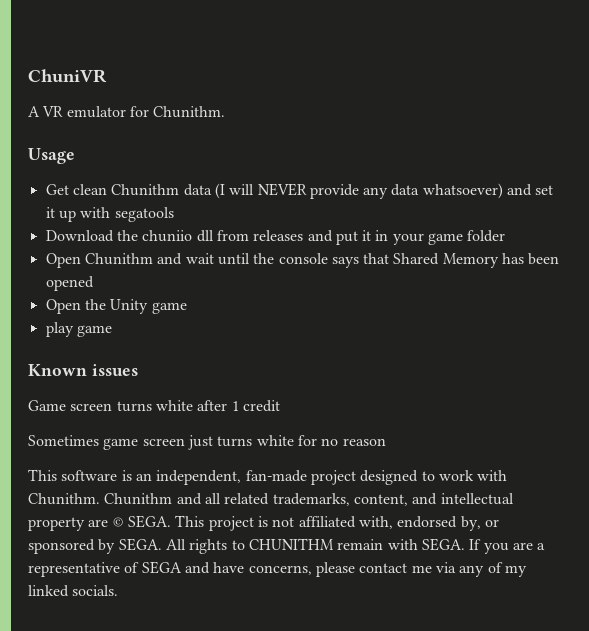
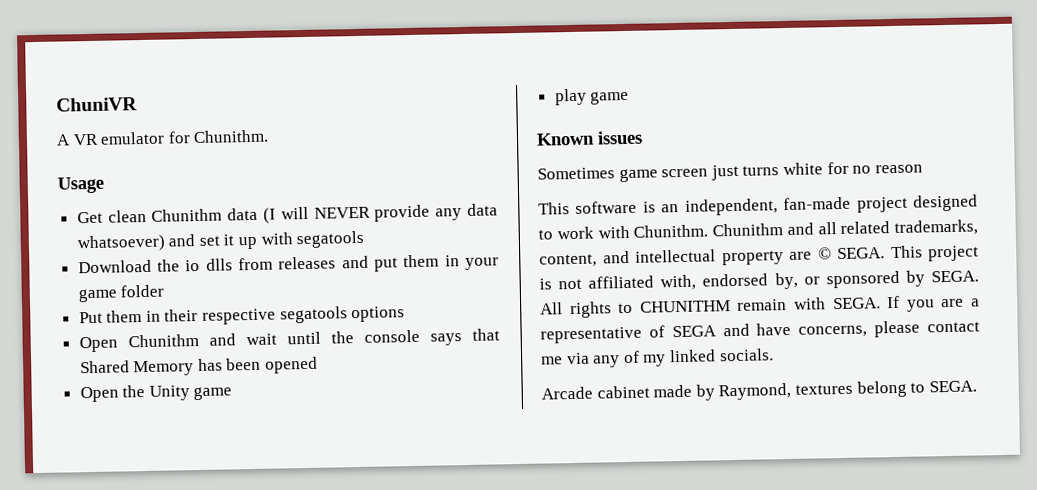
[142,230,214,242] chuniio dll -> [185,258,233,272] io dlls
[362,230,372,241] it -> [403,254,440,268] them
(506, 236) none -> [78,306,406,325] // Put them in their respective segatools options
[28,400,280,412] // Game screen turns white after 1 credit -> (643, 137) none
(119, 590) none -> [541,380,977,401] // Arcade cabinet made by Raymond, textures belong to SEGA.

